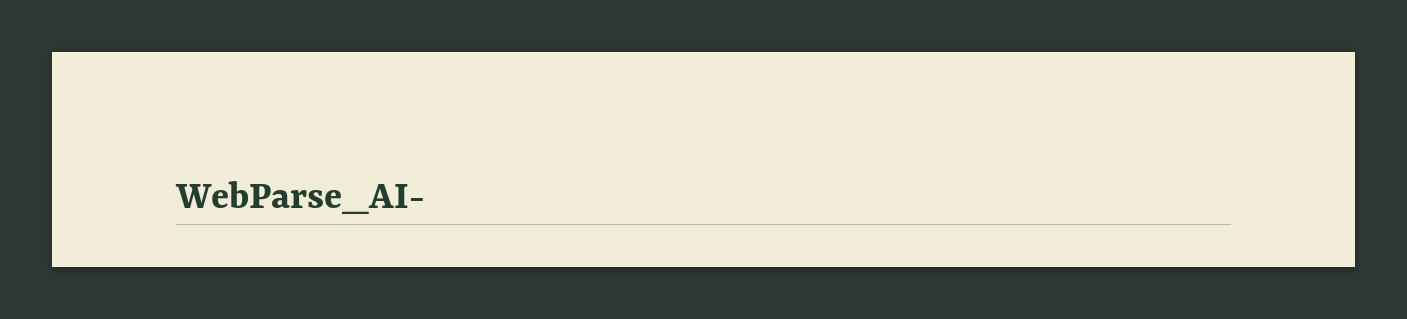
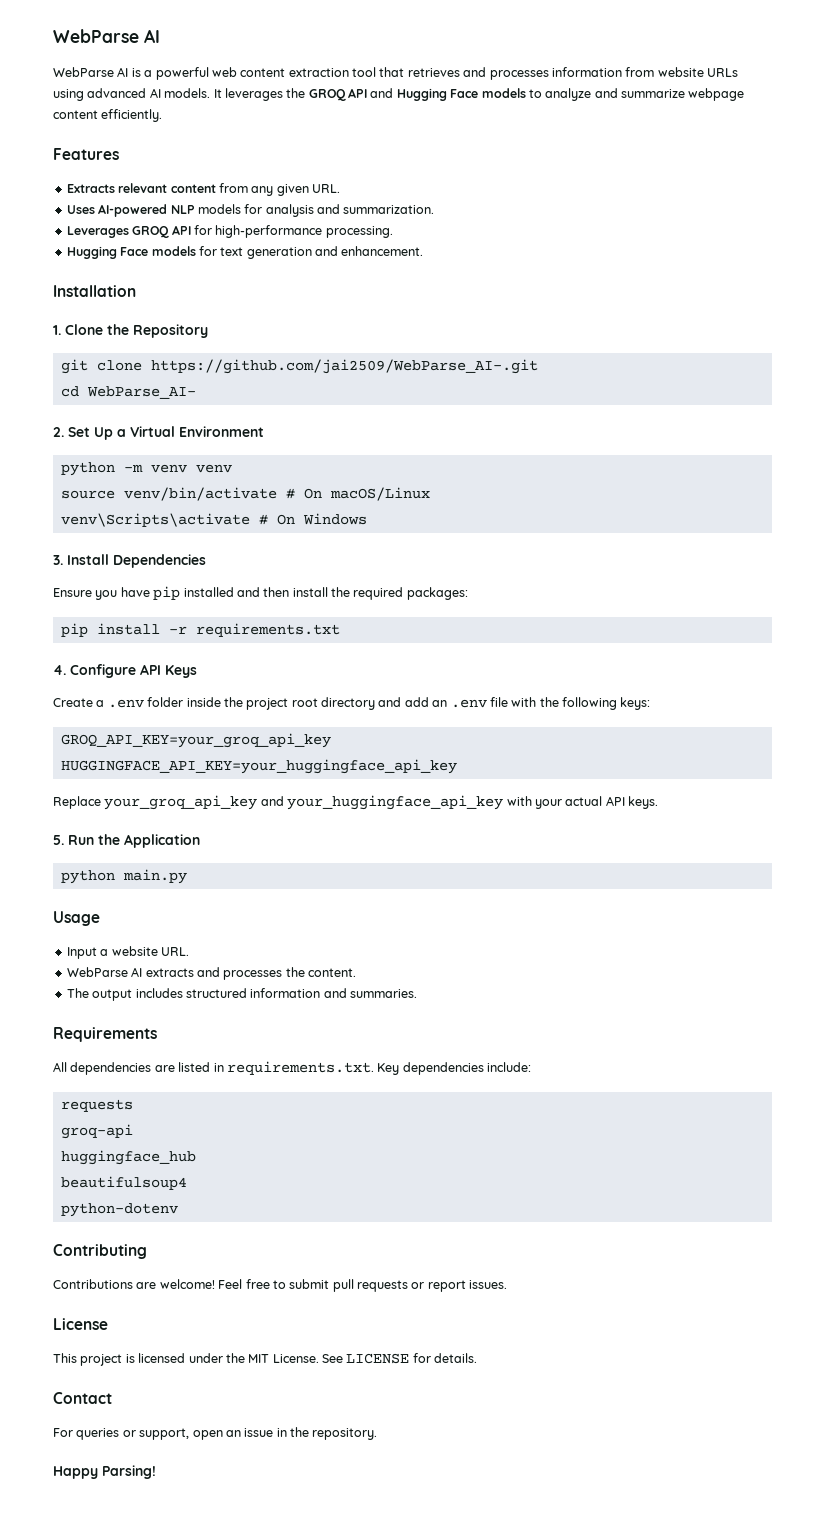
[175,181,425,214] WebParse_AI- -> [53,29,160,43] [53,67,738,80] [53,88,745,101] [53,109,163,122] [53,148,119,160] [66,183,340,196] [66,204,435,217] [66,225,393,238] [66,246,424,259] [53,285,136,297] [53,324,208,338] [60,359,538,374] [60,386,196,399] [53,426,264,440] [60,462,232,476] [60,487,430,501] [60,513,367,527] [53,554,206,568] [53,586,468,600] [60,623,340,637] [53,664,197,678] [53,697,651,710] [60,733,331,748] [60,759,457,774] [53,795,658,810] [53,834,200,848] [60,869,187,884] [53,911,100,926] [66,946,189,959] [66,967,356,980] [66,988,417,1001] [53,1027,157,1042] [53,1061,531,1075] [60,1099,133,1112] [60,1124,133,1139] [60,1150,196,1165] [60,1176,187,1190] [60,1203,178,1217] [53,1244,147,1259] [53,1279,508,1292] [53,1318,108,1330] [53,1353,478,1366] [53,1392,112,1404] [53,1427,378,1440] [53,1465,156,1479] WebParse AI // WebParse AI is a powerful web content extraction tool that retrieves and processes information from website URLs using advanced AI models. It leverages the GROQ API and Hugging Face models to analyze and summarize webpage content efficiently. // Features // Extracts relevant content from any given URL. // Uses AI-powered NLP models for analysis and summarization. // Leverages GROQ API for high-performance processing. // Hugging Face models for text generation and enhancement. // Installation // 1. Clone the Repository // git clone https://github.com/jai2509/WebParse_AI-.git // cd WebParse_AI- // 2. Set Up a Virtual Environment // python -m venv venv // source venv/bin/activate # On macOS/Linux // venv\Scripts\activate # On Windows // 3. Install Dependencies // Ensure you have pip installed and then install the required packages: // pip install -r requirements.txt // 4. Configure API Keys // Create a .env folder inside the project root directory and add an .env file with the following keys: // GROQ_API_KEY=your_groq_api_key // HUGGINGFACE_API_KEY=your_huggingface_api_key // Replace your_groq_api_key and your_huggingface_api_key with your actual API keys. // 5. Run the Application // python main.py // Usage // Input a website URL. // WebParse AI extracts and processes the content. // The output includes structured information and summaries. // Requirements // All dependencies are listed in requirements.txt. Key dependencies include: // requests // groq-api // huggingface_hub // beautifulsoup4 // python-dotenv // Contributing // Contributions are welcome! Feel free to submit pull requests or report issues. // License // This project is licensed under the MIT License. See LICENSE for details. // Contact // For queries or support, open an issue in the repository. // Happy Parsing!

